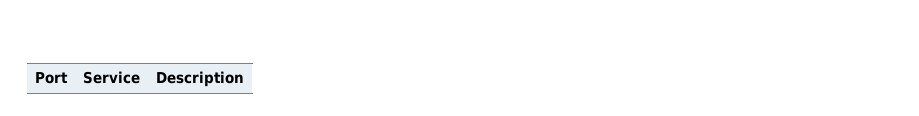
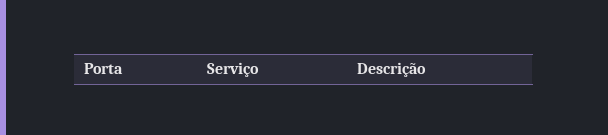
[34,72,68,84] [82,71,140,84] [155,71,244,87] Port | Service | Description -> [84,63,124,74] [207,62,260,77] [357,62,427,77] Porta | Serviço | Descrição

